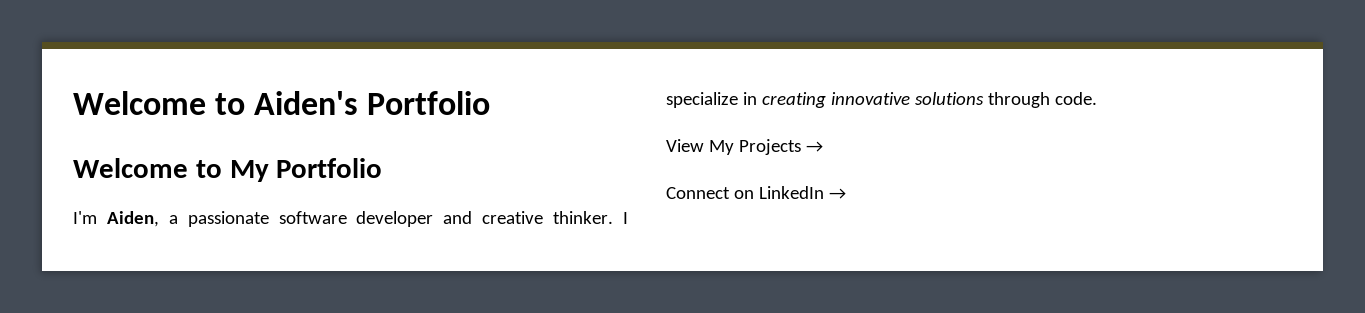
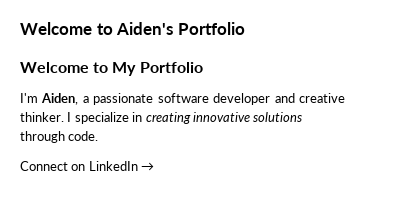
[666,139,823,155] // View My Projects → -> (99, 136) none

